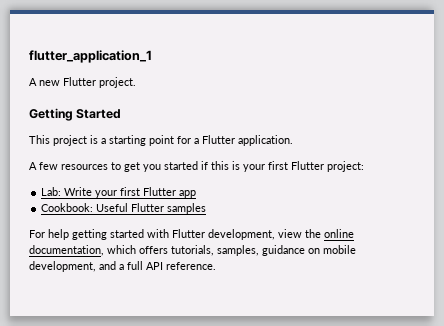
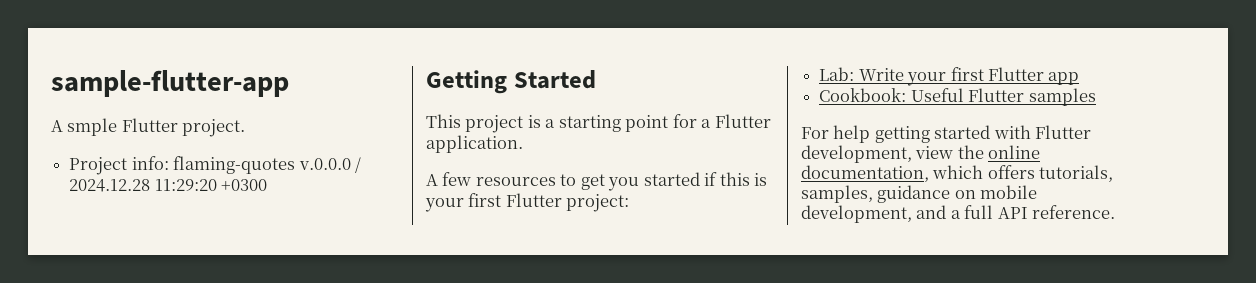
[29,50,152,63] [29,78,60,86] flutter_application_1 // A new -> [51,70,289,97] [51,118,118,136] sample-flutter-app // A smple
(136, 82) none -> [69,156,361,175] [69,179,268,192] // Project info: flaming-quotes v.0.0.0 / 2024.12.28 11:29:20 +0300

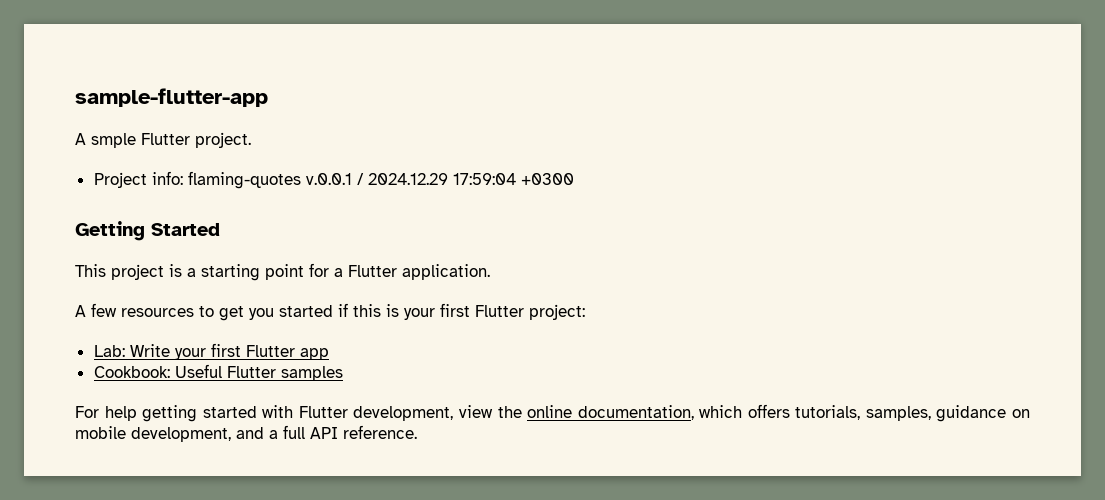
[298,157,361,173] [69,179,217,192] v.0.0.0 / 2024.12.28 11:29:20 -> [305,173,516,185] v.0.0.1 / 2024.12.29 17:59:04

